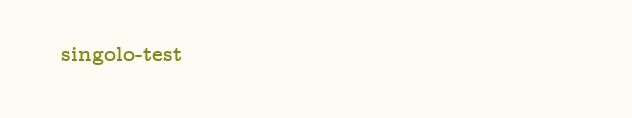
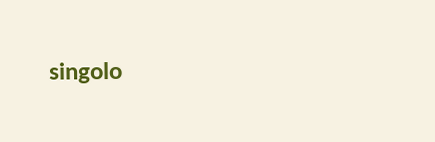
[61,47,182,65] singolo-test -> [48,61,123,84] singolo

